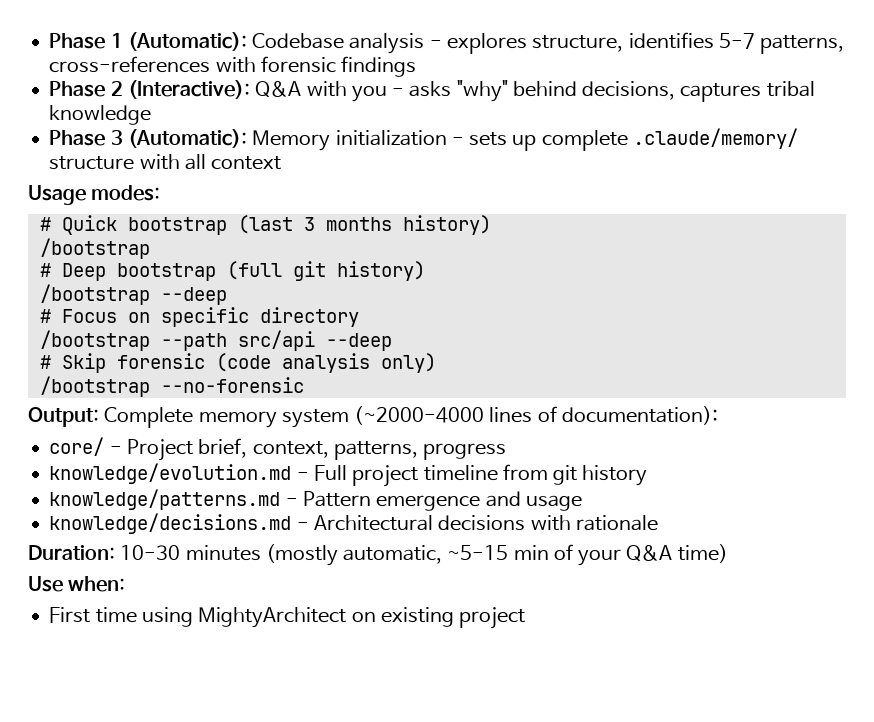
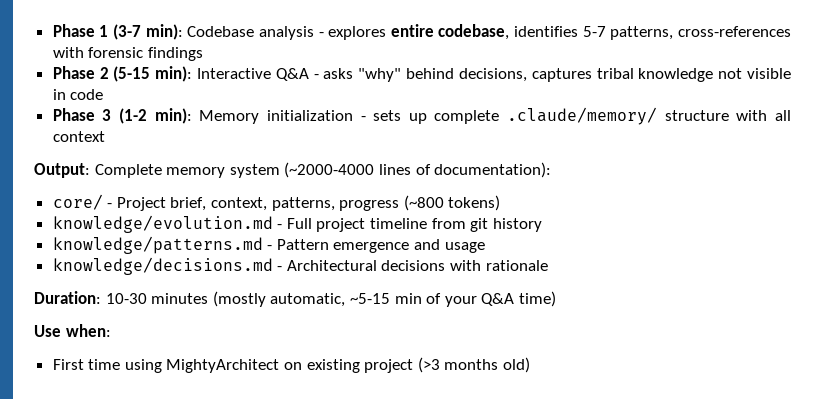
[127,32,247,51] (Automatic): -> [112,24,183,40] (3-7 min):
[532,35,624,52] structure, -> [390,24,510,40] entire codebase,
[127,80,387,102] (Interactive): Q&A with you -> [113,66,309,82] (5-15 min): Interactive Q&A
(152, 115) none -> [718,68,792,79] [52,89,104,100] not visible in code
[127,129,247,148] (Automatic): -> [118,108,192,124] (1-2 min):
[28,185,161,205] [39,215,491,235] [39,238,150,259] [39,261,425,281] [39,284,227,305] [39,307,359,327] [39,330,392,351] [39,353,436,373] [39,376,304,397] // Usage modes: // # Quick bootstrap (last 3 months history) // /bootstrap // # Deep bootstrap (full git history) // /bootstrap --deep // # Focus on specific directory // /bootstrap --path src/api --deep // # Skip forensic (code analysis only) // /bootstrap --no-forensic -> (105, 136) none
(507, 451) none -> [403,195,501,211] (~800 tokens)
(526, 618) none -> [417,357,531,373] (>3 months old)

